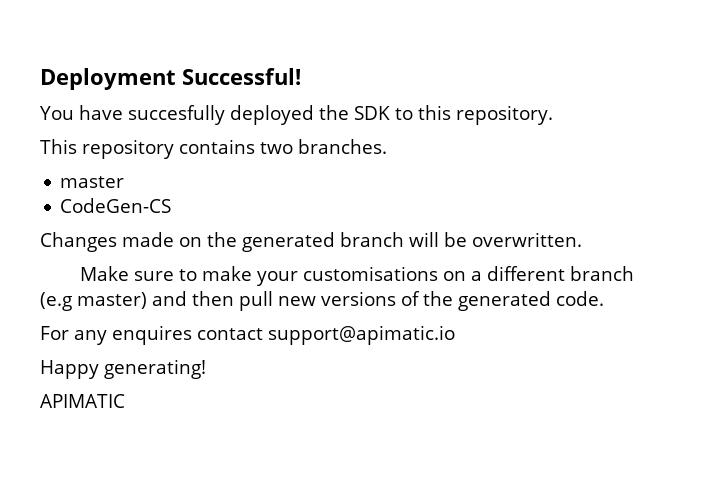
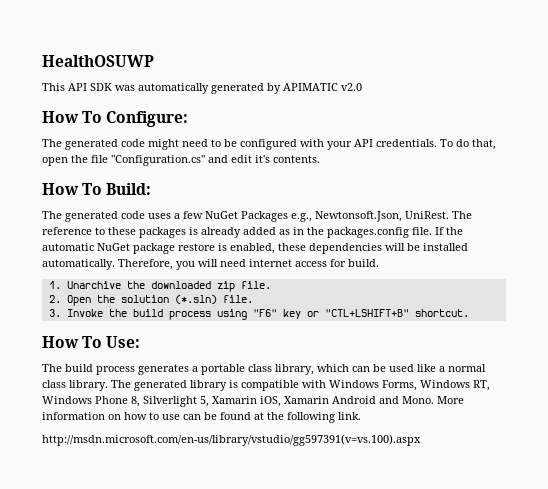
[40,68,301,90] [40,105,553,125] [40,139,387,159] [60,176,125,188] [60,198,172,213] [40,232,582,252] [79,266,634,286] [40,291,604,311] [40,325,455,345] [40,359,206,379] [40,394,125,408] Deployment Successful! // You have succesfully deployed the SDK to this repository. // This repository contains two branches. // master // CodeGen-CS // Changes made on the generated branch will be overwritten. // Make sure to make your customisations on a different branch (e.g master) and then pull new versions of the generated code. // For any enquires contact support@apimatic.io // Happy generating! // APIMATIC -> [42,55,154,67] [42,83,362,94] [42,111,189,127] [42,139,496,150] [42,155,320,166] [42,183,152,195] [42,211,472,222] [42,227,463,238] [42,243,468,254] [42,259,379,270] [48,281,271,292] [48,295,253,306] [48,309,469,320] [42,336,141,348] [42,364,486,375] [42,380,490,391] [42,396,464,407] [42,412,361,423] [42,434,421,446] HealthOSUWP // This API SDK was automatically generated by APIMATIC v2.0 // How To Configure: // The generated code might need to be configured with your API credentials. To do that, open the file "Configuration.cs" and edit it's contents. // How To Build: // The generated code uses a few NuGet Packages e.g., Newtonsoft.Json, UniRest. The reference to these packages is already added as in the packages.config file. If the automatic NuGet package restore is enabled, these dependencies will be installed automatically. Therefore, you will need internet access for build. // 1. Unarchive the downloaded zip file. // 2. Open the solution (*.sln) file. // 3. Invoke the build process using "F6" key or "CTL+LSHIFT+B" shortcut. // How To Use: // The build process generates a portable class library, which can be used like a normal class library. The generated library is compatible with Windows Forms, Windows RT, Windows Phone 8, Silverlight 5, Xamarin iOS, Xamarin Android and Mono. More information on how to use can be found at the following link. // http://msdn.microsoft.com/en-us/library/vstudio/gg597391(v=vs.100).aspx

